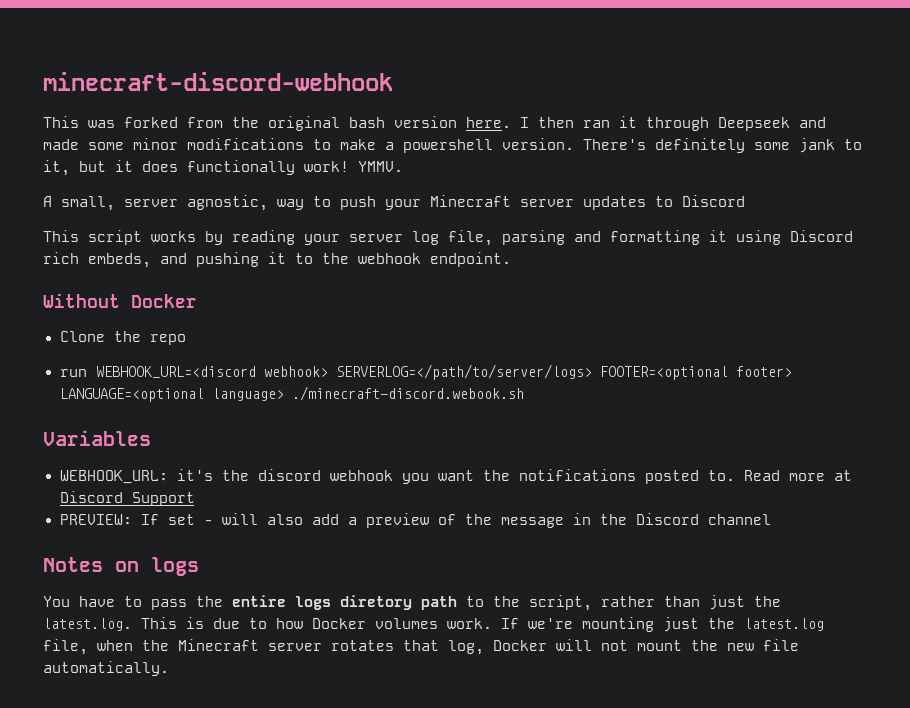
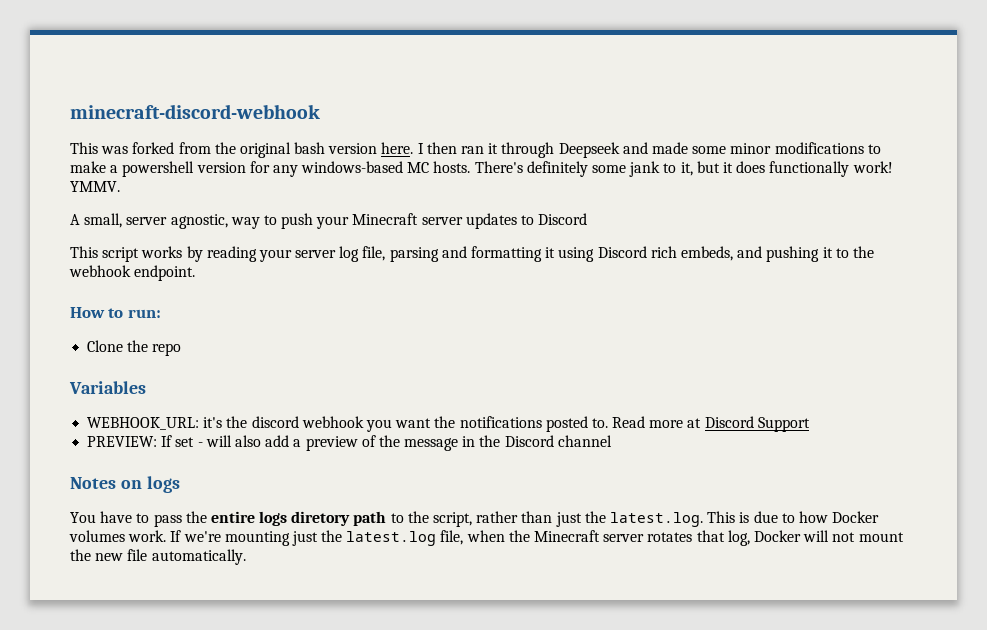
[502,138,574,150] version. -> [196,161,471,177] version for any windows-based MC hosts.
[43,293,197,308] Without Docker -> [70,307,161,318] How to run:
[59,364,792,380] [59,386,524,402] // run WEBHOOK_URL=<discord webhook> SERVERLOG=</path/to/server/logs> FOOTER=<optional footer> LANGUAGE=<optional language> ./minecraft-discord.webook.sh -> (182, 349) none

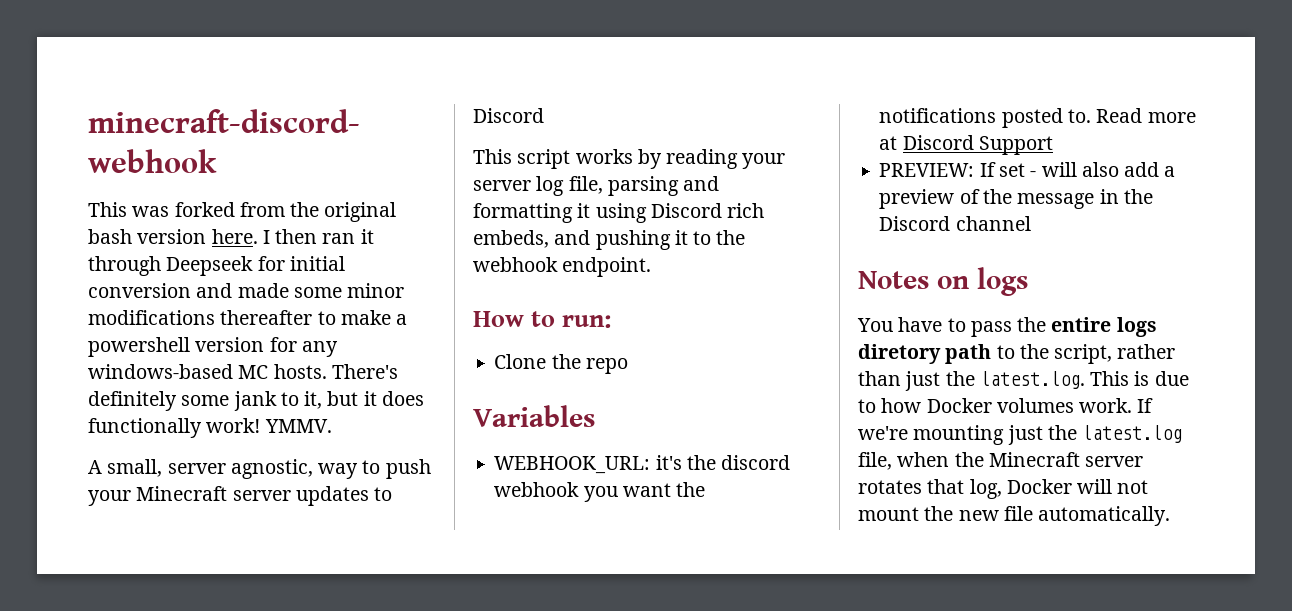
(620, 150) none -> [257,256,345,271] [88,283,191,298] for initial conversion
(864, 148) none -> [220,310,313,325] thereafter

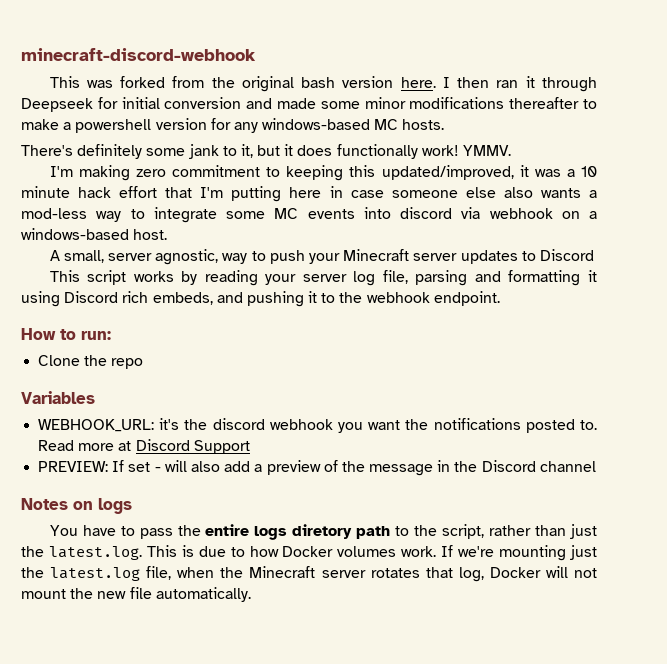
(327, 371) none -> (445, 124) //
(332, 426) none -> [49,165,597,181] [21,186,598,202] [21,207,597,223] [21,228,168,240] // I'm making zero commitment to keeping this updated/improved, it was a 10 minute hack effort that I'm putting here in case someone else also wants a mod-less way to integrate some MC events into discord via webhook on a windows-based host.

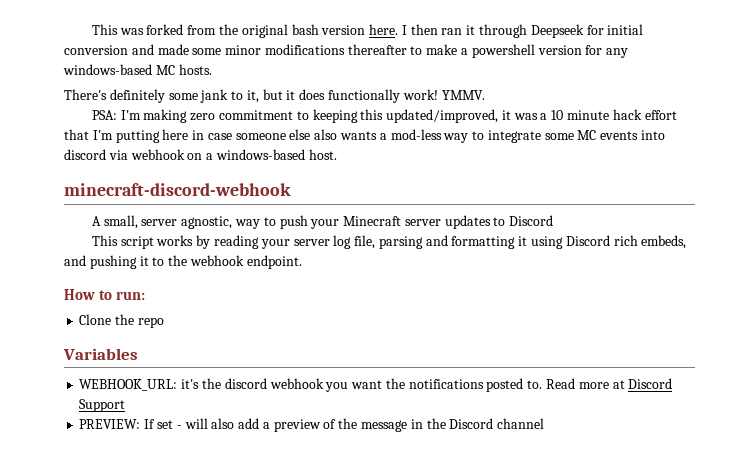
[21,48,256,61] minecraft-discord-webhook // -> (91, 29) none
(512, 150) none -> [91,110,117,120] PSA:
(168, 234) none -> [64,183,291,196] // minecraft-discord-webhook
[21,498,132,514] [49,524,597,540] [21,545,597,561] [21,566,597,582] [21,587,251,602] // Notes on logs // You have to pass the entire logs diretory path to the script, rather than just the latest.log. This is due to how Docker volumes work. If we're mounting just the latest.log file, when the Minecraft server rotates that log, Docker will not mount the new file automatically. -> (545, 423) none

